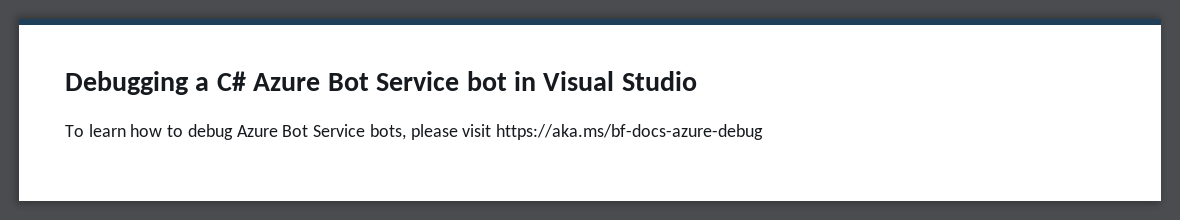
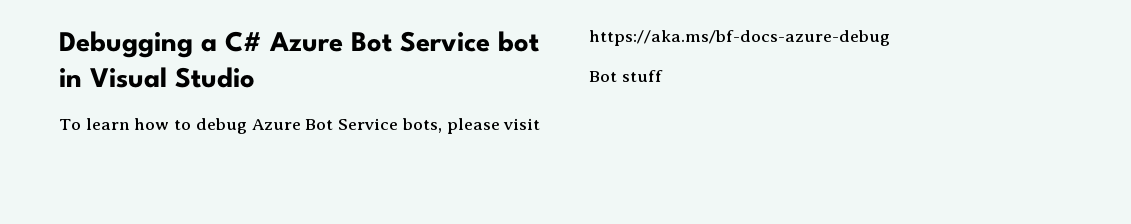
(763, 132) none -> [589,70,663,82] // Bot stuff

